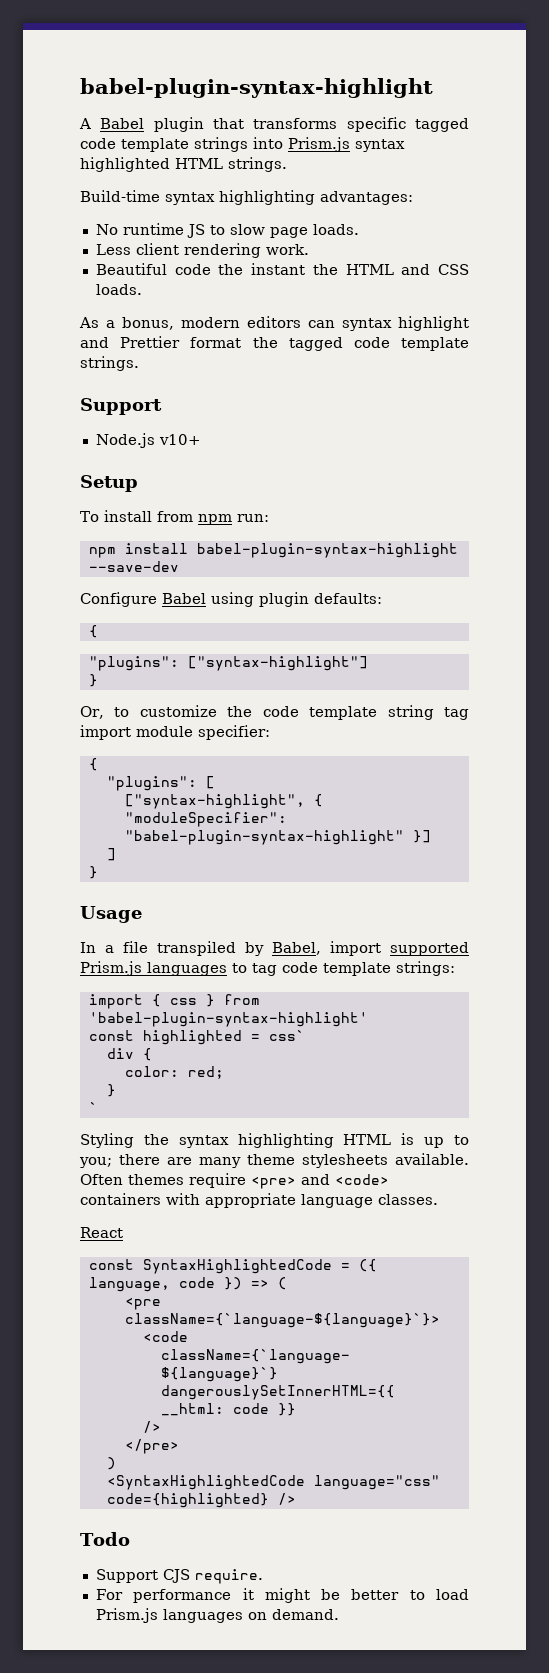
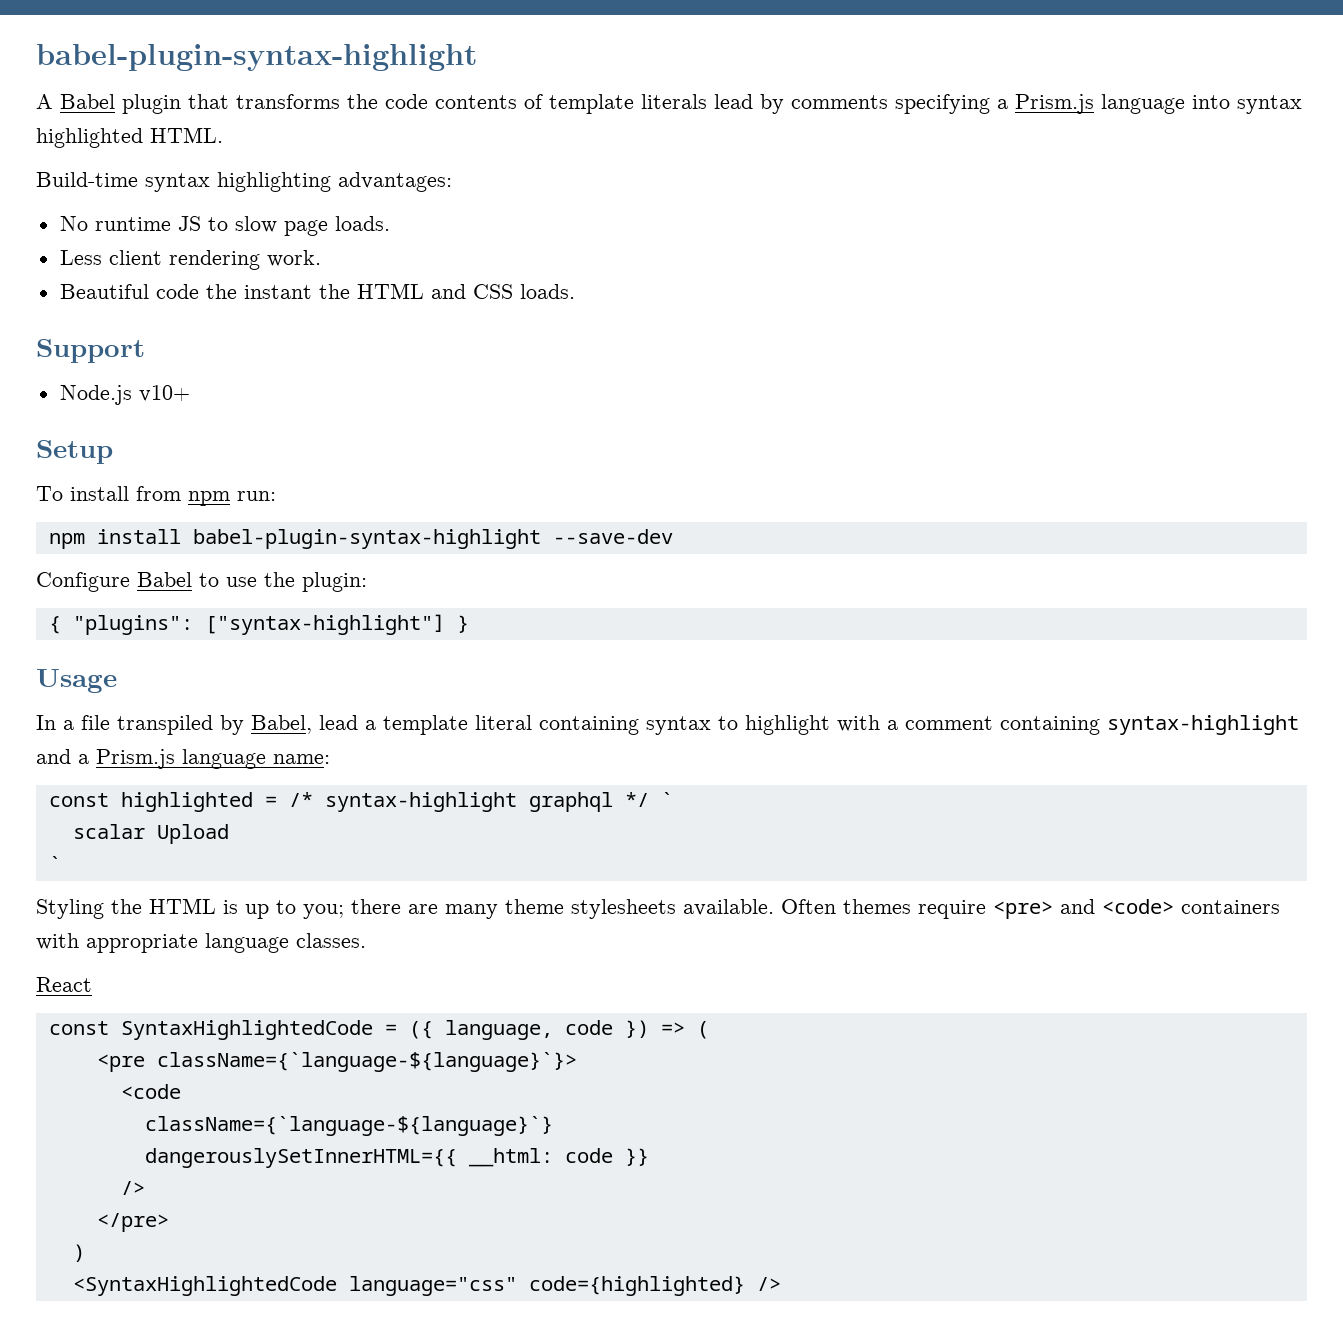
[346,117,469,132] [80,137,405,152] [80,157,287,172] specific tagged code template strings into Prism.js syntax highlighted HTML strings. -> [347,94,1302,114] [36,127,223,148] the code contents of template literals lead by comments specifying a Prism.js language into syntax highlighted HTML.
[79,316,469,331] [80,336,469,351] [80,356,139,371] // As a bonus, modern editors can syntax highlight and Prettier format the tagged code template strings. -> (575, 291) none
[211,592,382,607] [88,625,98,638] using plugin defaults: // { // -> [199,572,367,592] [48,616,61,634] to use the plugin: // {
[88,674,98,687] [80,705,469,720] [80,725,270,740] [88,758,98,771] [106,776,215,791] [124,794,323,809] [124,812,287,827] [124,830,431,845] [106,848,116,861] // } // Or, to customize the code template string tag import module specifier: // { // "plugins": [ // ["syntax-highlight", { "moduleSpecifier": "babel-plugin-syntax-highlight" }] // ] // -> (445, 624) none
[330,941,469,956] [80,961,455,976] [88,994,260,1009] [88,1012,368,1027] [88,1030,305,1045] [106,1048,152,1061] [124,1066,224,1079] [106,1084,116,1097] import supported Prism.js languages to tag code template strings: // import { css } from 'babel-plugin-syntax-highlight' // const highlighted = css` // div { // color: red; // } -> [319,715,1299,735] [36,749,330,769] [48,792,673,812] [72,824,229,844] lead a template literal containing syntax to highlight with a comment containing syntax-highlight and a Prism.js language name: // const highlighted = /* syntax-highlight graphql */ ` // scalar Upload
[178,1133,334,1148] syntax highlighting -> (142, 906) none
[80,1532,130,1546] [95,1569,263,1584] [95,1588,469,1603] [95,1608,339,1623] // Todo // Support CJS require. // For performance it might be better to load Prism.js languages on demand. -> (781, 1284) none

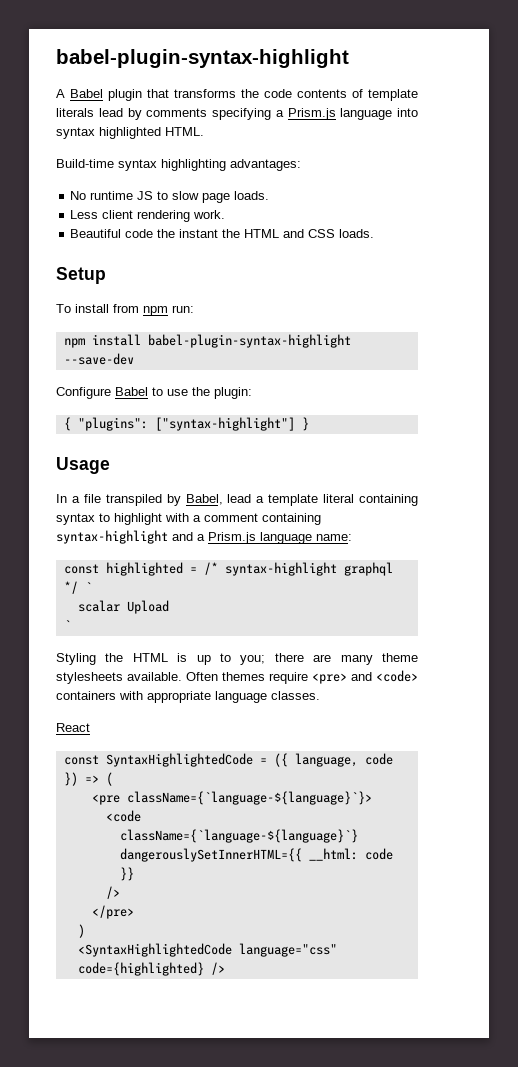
[36,339,145,363] [59,385,190,405] // Support // Node.js v10+ -> (375, 233) none

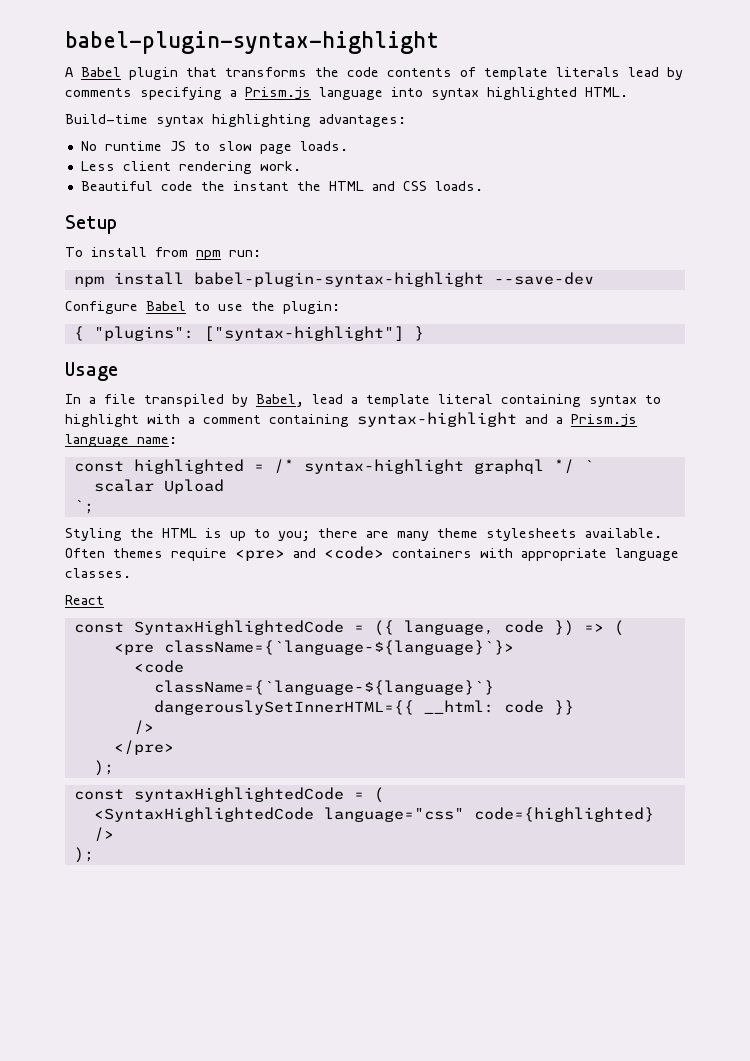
[63,620,71,630] ` -> [73,500,94,514] `;
[77,924,85,938] ) -> [93,760,114,776] [73,787,384,803] ); // const syntaxHighlightedCode = (
(225, 968) none -> [73,847,94,863] // );

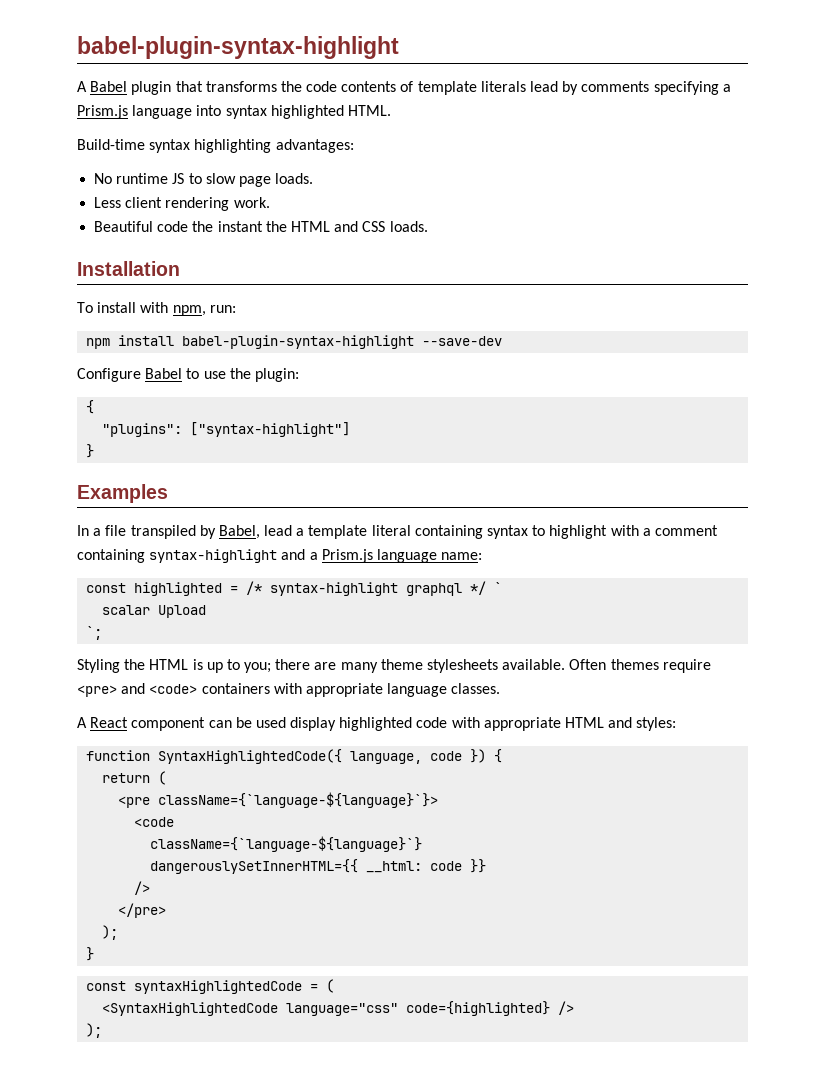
[65,215,117,234] Setup -> [77,261,180,276] Installation
[155,247,221,260] from npm -> [140,302,206,316] with npm,
(84, 333) none -> (95, 407) //
[413,326,424,341] [65,362,118,381] } // Usage -> [86,444,95,458] [77,484,168,503] // } // Examples
(131, 573) none -> [77,717,87,728] A
[73,620,394,636] // const SyntaxHighlightedCode = ({ -> [131,717,677,731] [86,749,343,764] component can be used display highlighted code with appropriate HTML and styles: // function SyntaxHighlightedCode({
[583,623,604,632] => -> [494,749,503,763] [102,773,151,783] { // return
(114, 768) none -> [86,947,95,961] // }

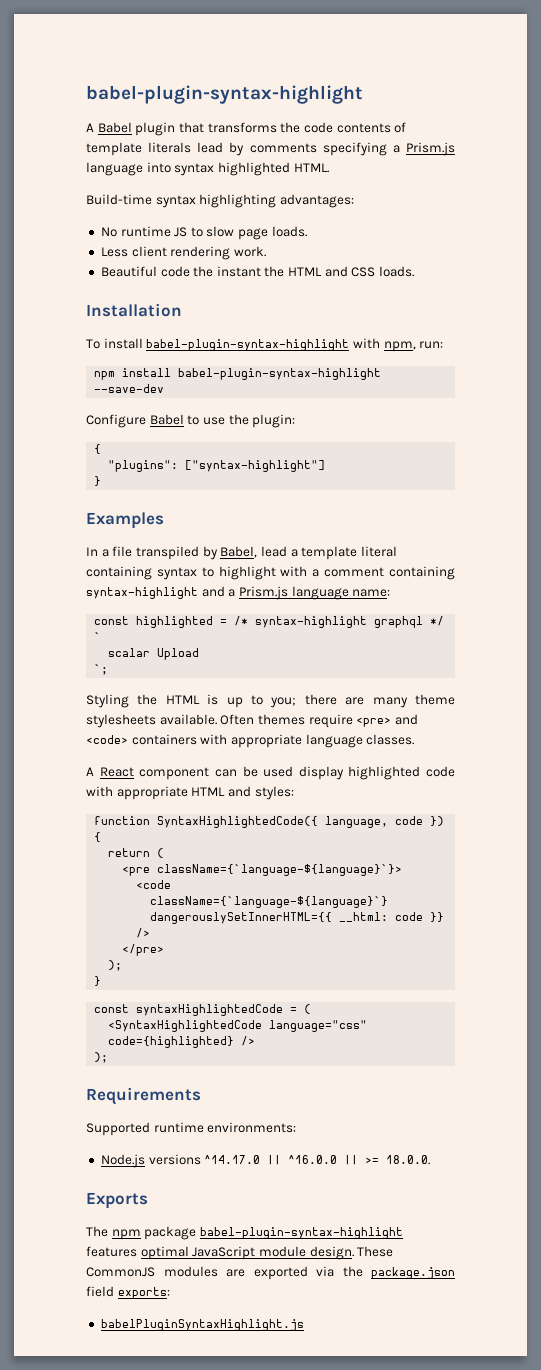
(137, 307) none -> [146,339,350,351] babel-plugin-syntax-highlight
(103, 1030) none -> [86,1087,201,1105] [86,1122,297,1136] [100,1154,431,1168] [86,1192,148,1209] [86,1226,403,1240] [86,1246,394,1260] [86,1266,455,1280] [86,1286,170,1299] [100,1319,304,1331] // Requirements // Supported runtime environments: // Node.js versions ^14.17.0 || ^16.0.0 || >= 18.0.0. // Exports // The npm package babel-plugin-syntax-highlight features optimal JavaScript module design. These CommonJS modules are exported via the package.json field exports: // babelPluginSyntaxHighlight.js

